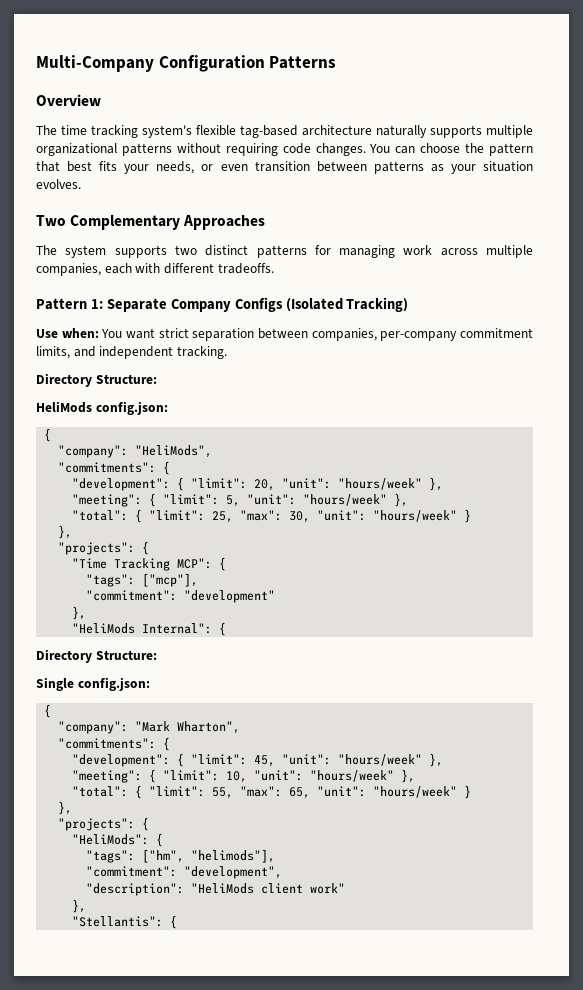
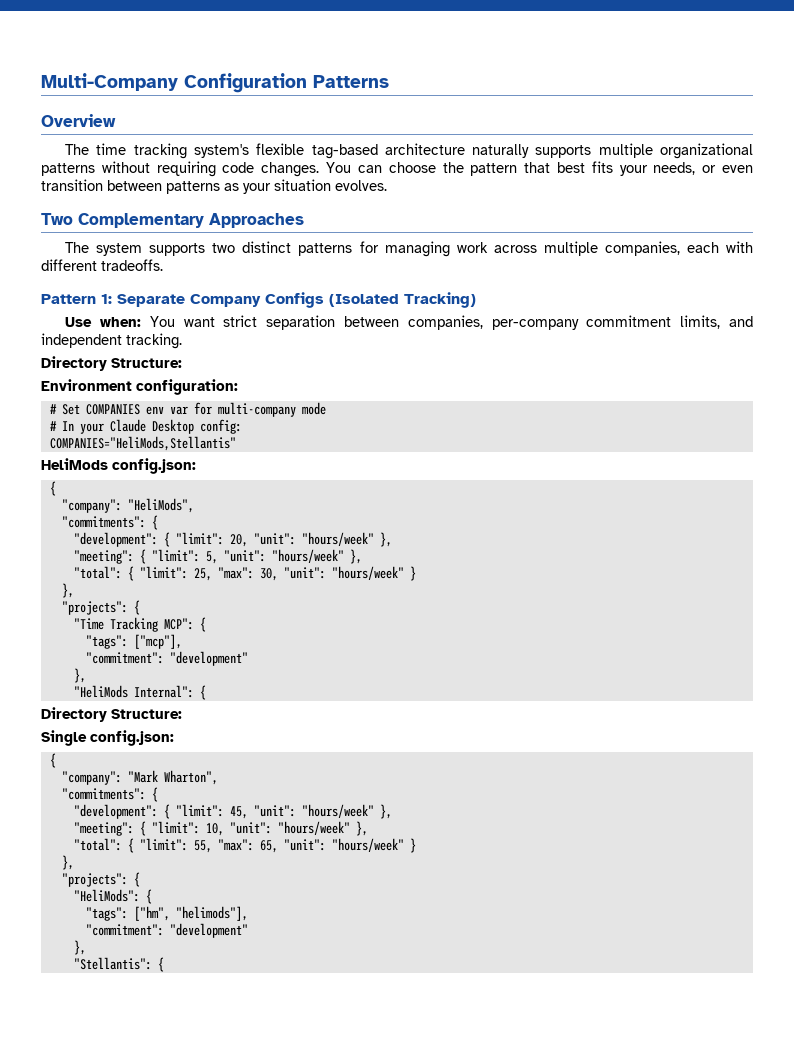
(157, 379) none -> [41,379,238,395] [49,402,326,417] [49,419,242,434] [49,436,236,451] // Environment configuration: // # Set COMPANIES env var for multi-company mode // # In your Claude Desktop config: // COMPANIES="HeliMods,Stellantis"
[184,866,283,879] [86,883,346,896] "development", // "description": "HeliMods client work" -> [169,923,248,938] "development"

